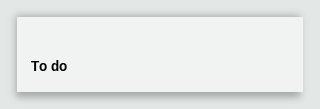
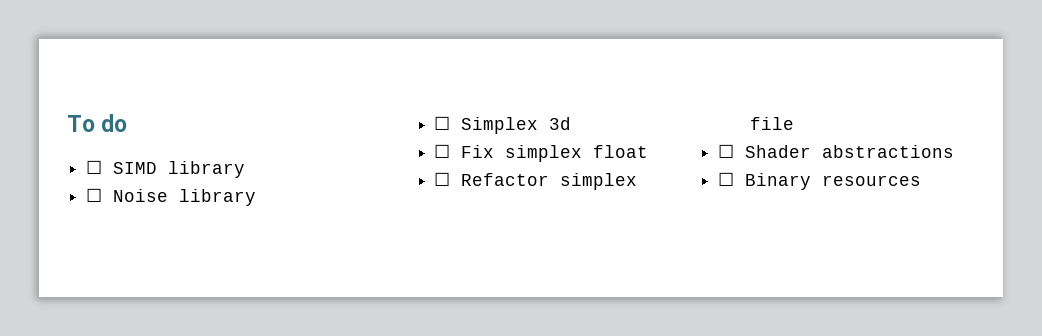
(67, 65) none -> [86,160,246,178] [86,188,257,206] [434,116,572,134] [434,144,649,162] [434,172,638,190] [750,117,795,130] [718,144,955,158] [718,172,922,190] // ☐ SIMD library // ☐ Noise library // ☐ Simplex 3d // ☐ Fix simplex float // ☐ Refactor simplex file // ☐ Shader abstractions // ☐ Binary resources

